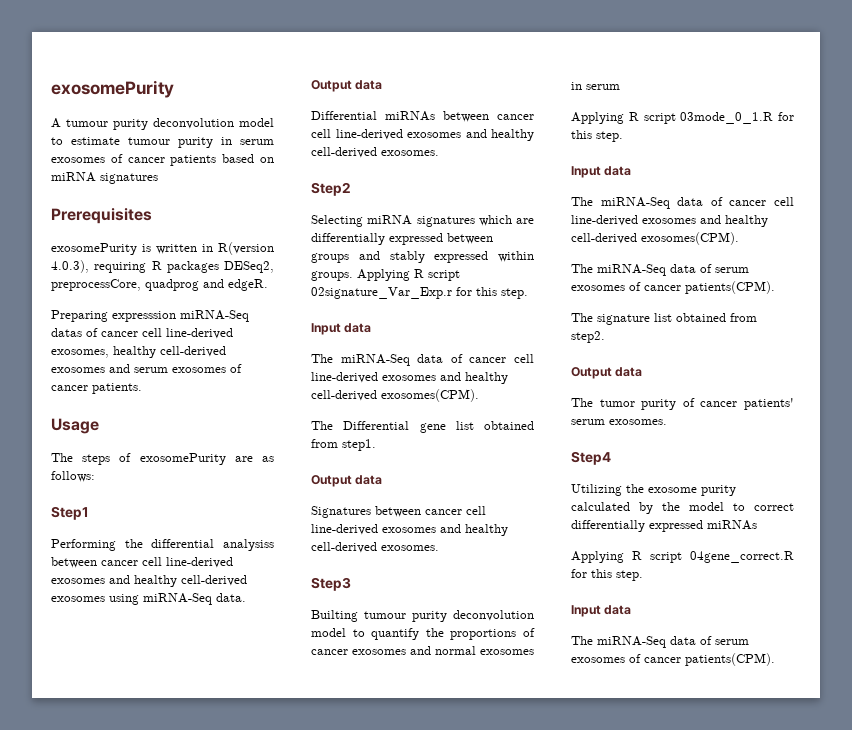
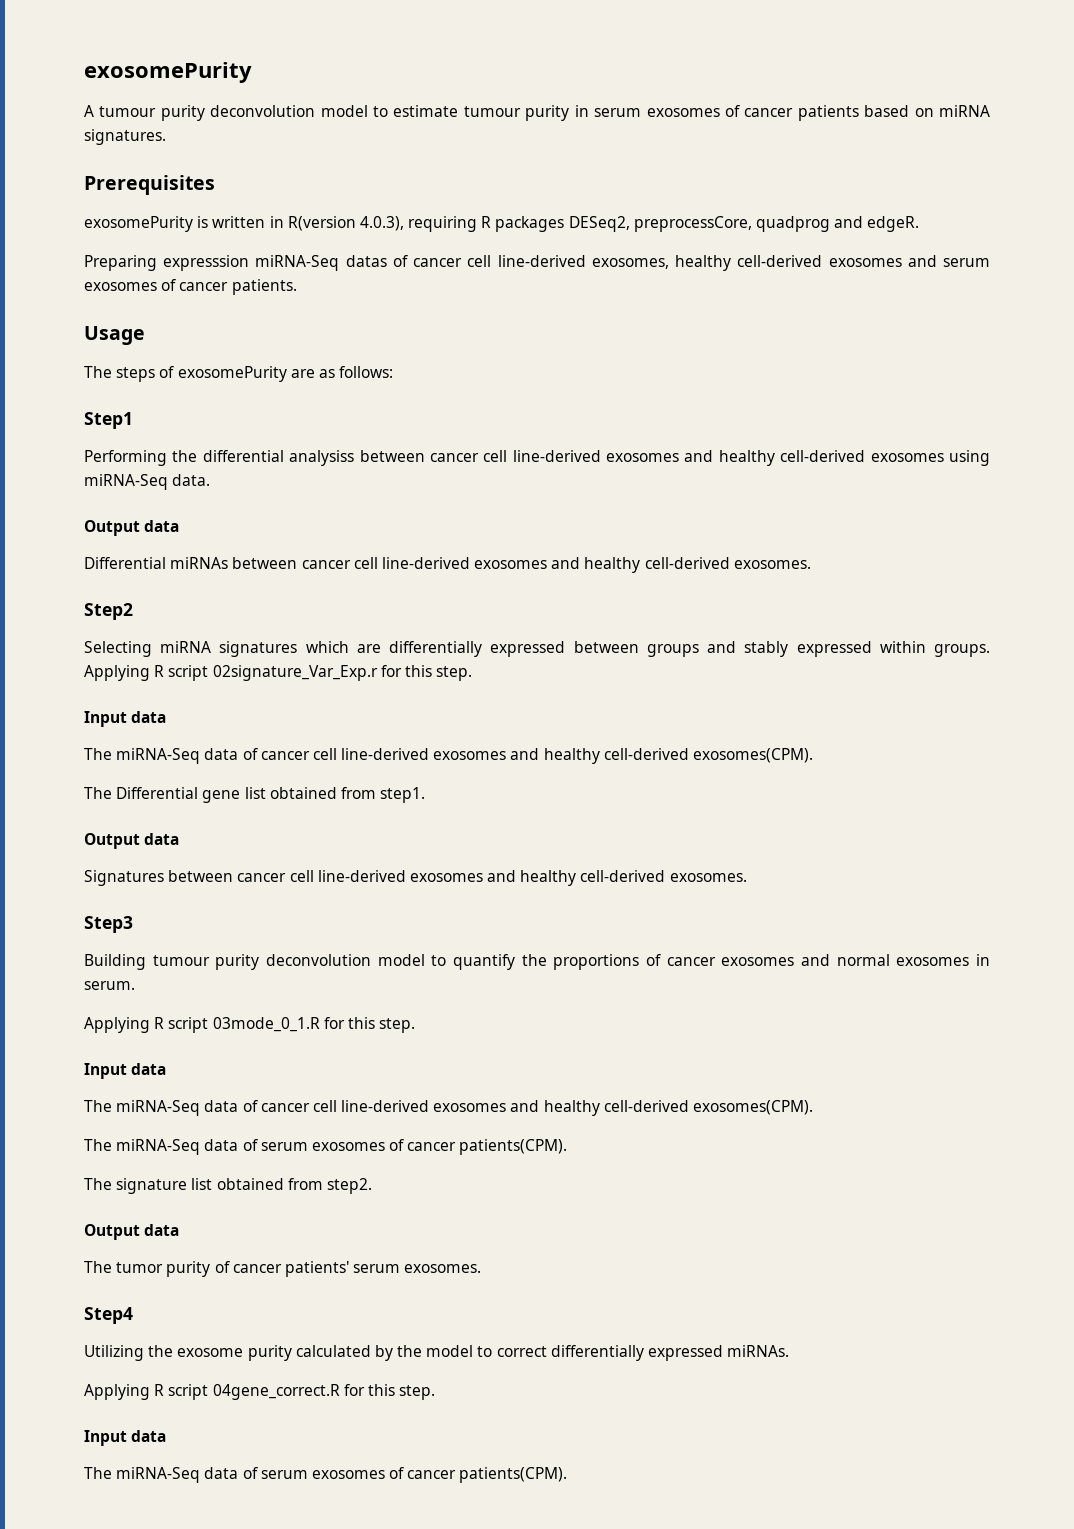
[100,173,158,184] signatures -> [84,129,166,145] signatures.
[311,610,358,622] Builting -> [84,954,146,970] Building
[586,84,620,90] serum -> [84,981,135,990] serum.
[707,520,757,530] miRNAs -> [727,1345,790,1357] miRNAs.

